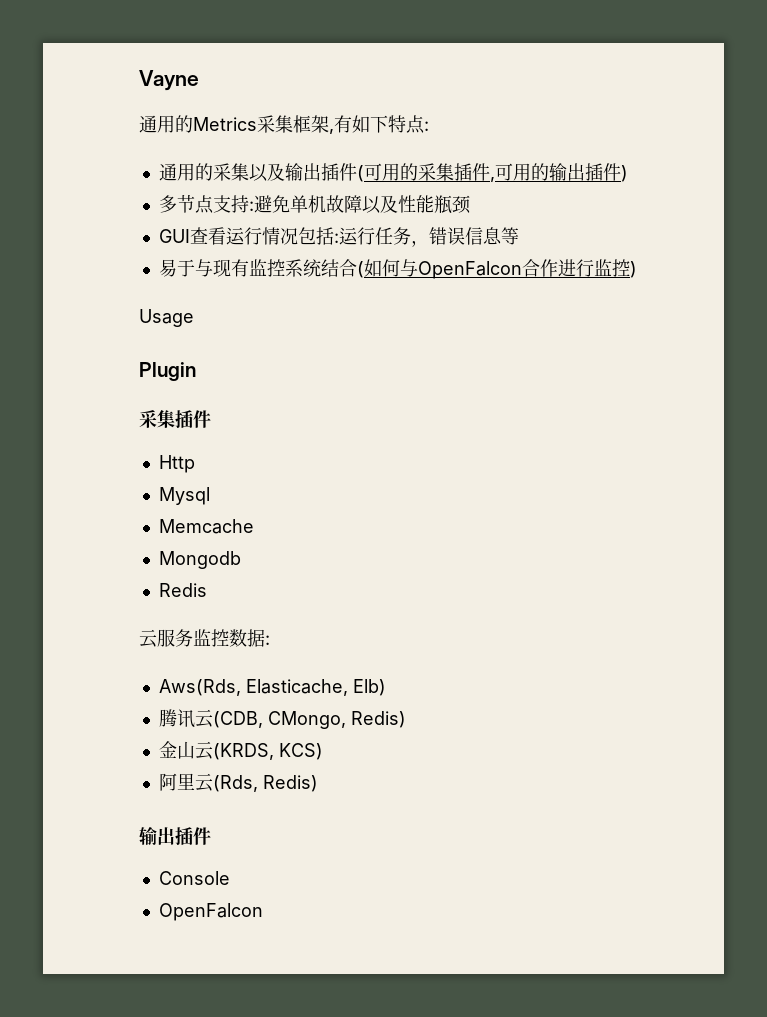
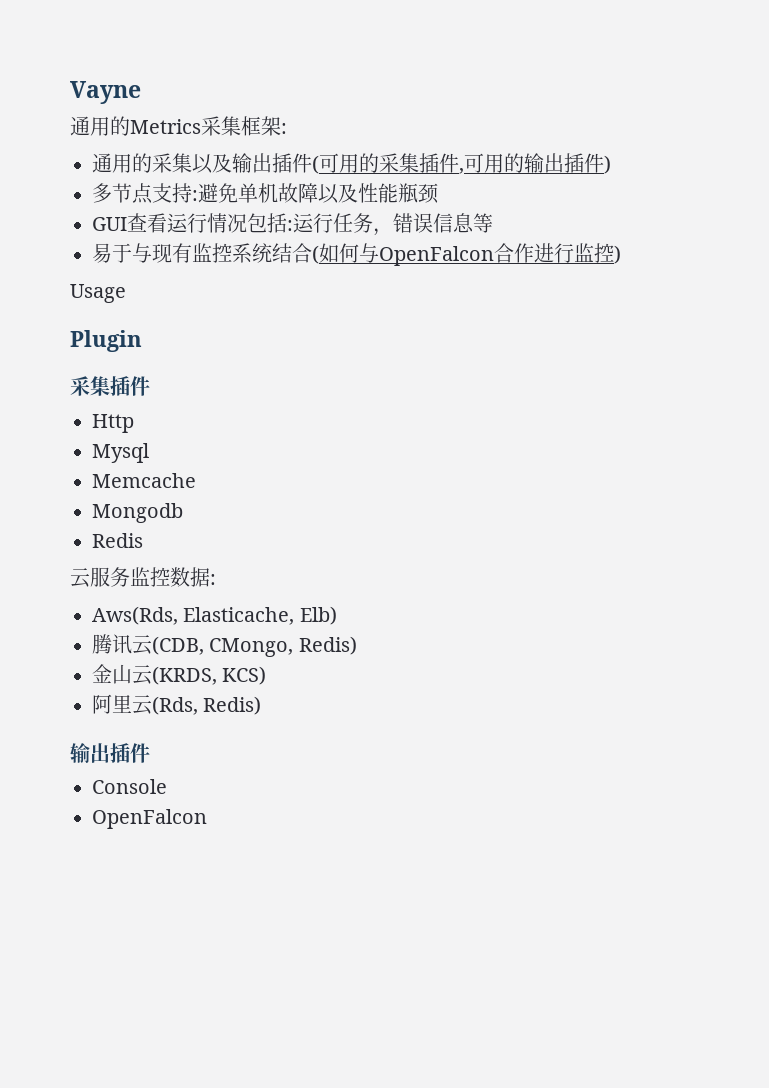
[329,115,425,134] ,有如下特点 -> (281, 126) none

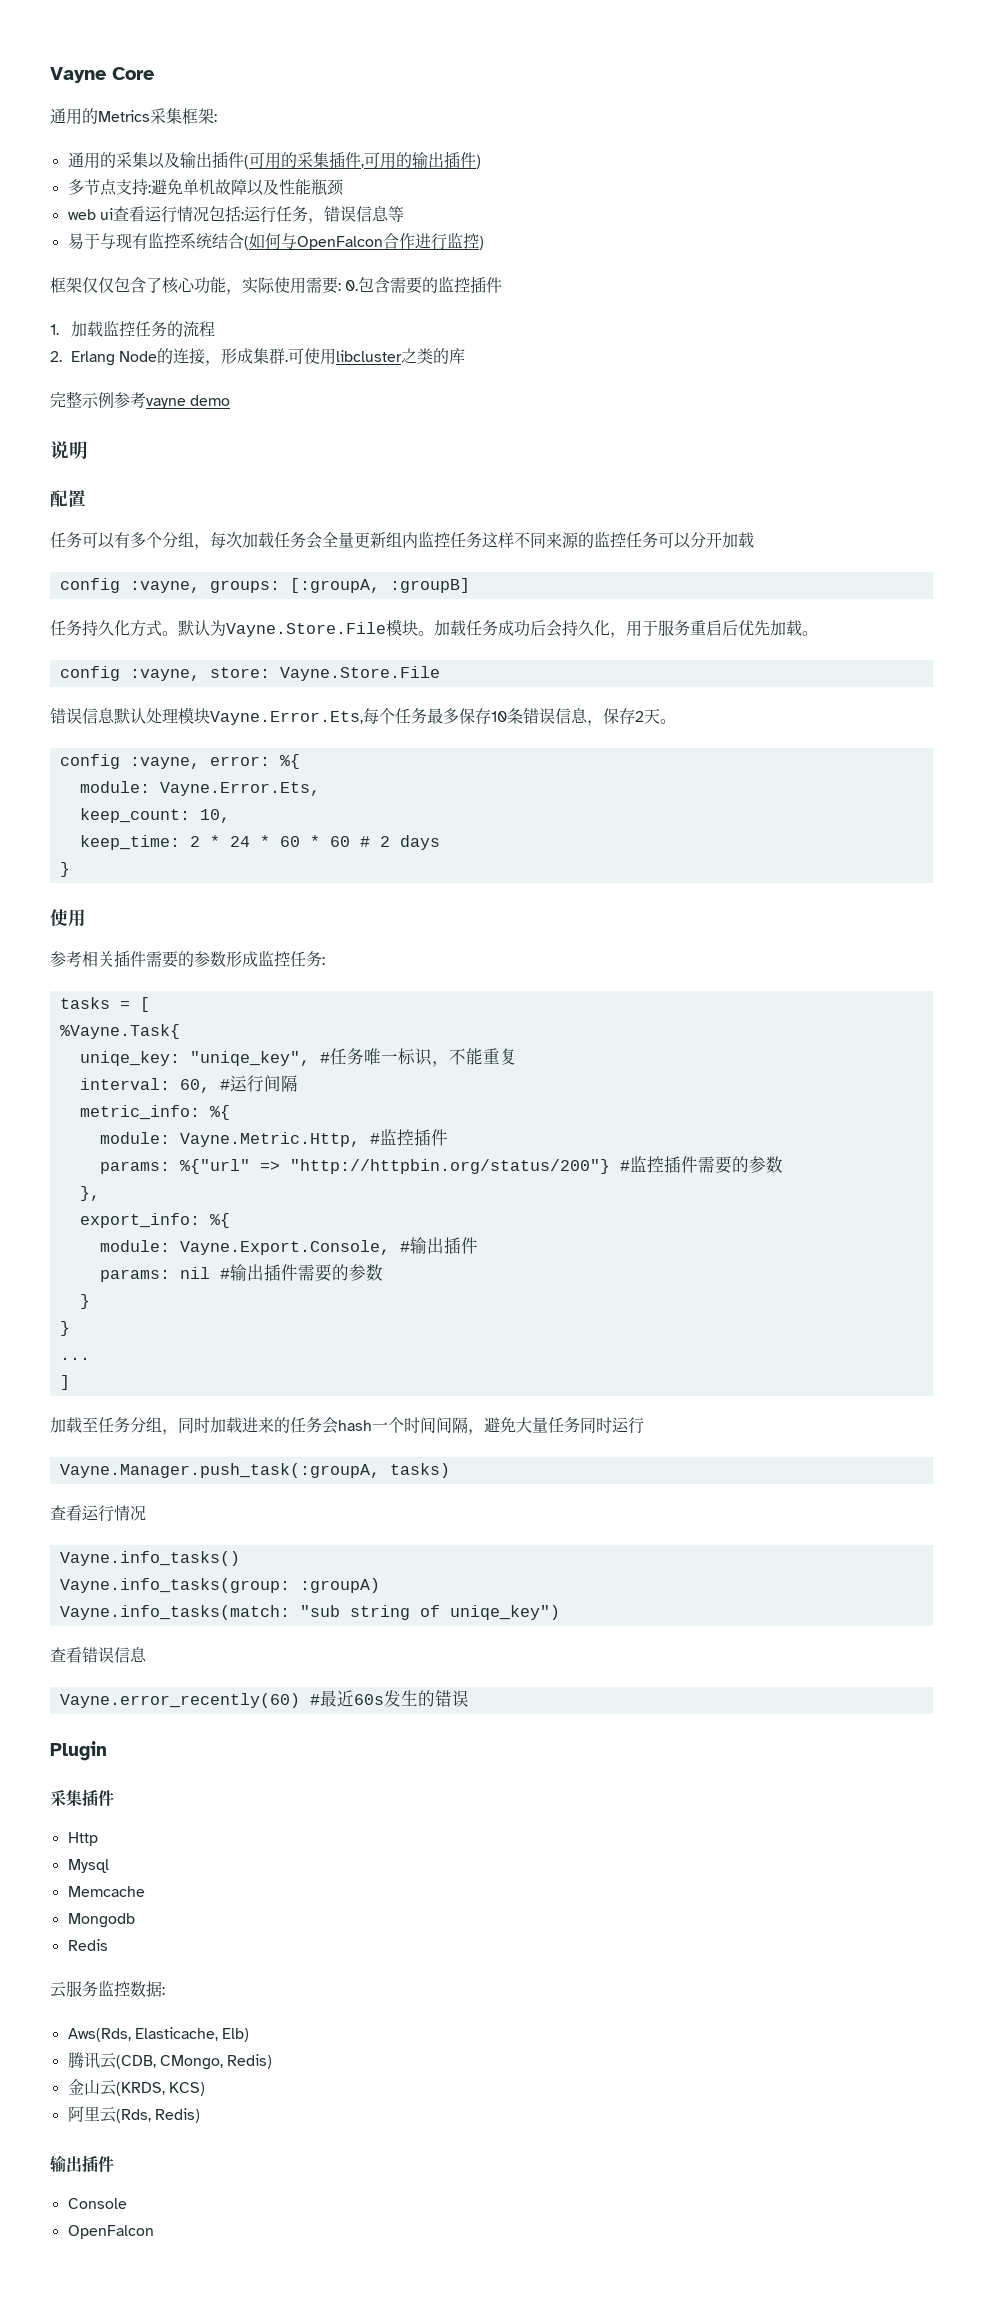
(141, 92) none -> [112,67,154,80] Core
[92,217,127,231] GUI -> [67,208,113,220] web ui
[70,284,126,303] Usage -> [50,276,503,295] [50,320,215,337] [50,348,466,366] [50,391,231,409] [50,441,88,459] [50,490,86,507] [50,531,754,550] [59,578,470,593] [50,619,818,638] [59,666,440,681] [50,707,676,726] [59,754,300,769] [79,781,320,796] [79,808,230,823] [79,835,440,850] [59,862,70,877] [50,909,86,927] [50,950,325,968] [59,997,150,1012] [59,1024,180,1039] [79,1048,517,1067] [79,1075,298,1093] [79,1105,230,1120] [99,1129,448,1147] [99,1156,783,1174] [79,1186,100,1201] [79,1213,230,1228] [99,1237,478,1255] [99,1264,383,1282] [79,1294,90,1309] [59,1321,70,1336] [59,1357,90,1360] [59,1375,70,1390] [50,1417,644,1435] [59,1463,450,1478] [50,1505,146,1522] [59,1551,240,1566] [59,1578,380,1593] [59,1605,560,1620] [50,1647,147,1663] [59,1690,469,1708] 框架仅仅包含了核心功能，实际使用需要: 0.包含需要的监控插件 // 1.加载监控任务的流程 // 2. Erlang Node的连接，形成集群.可使用libcluster之类的库 // 完整示例参考vayne demo // 说明 // 配置 // 任务可以有多个分组，每次加载任务会全量更新组内监控任务这样不同来源的监控任务可以分开加载 // config :vayne, groups: [:groupA, :groupB] // 任务持久化方式。默认为Vayne.Store.File模块。加载任务成功后会持久化，用于服务重启后优先加载。 // config :vayne, store: Vayne.Store.File // 错误信息默认处理模块Vayne.Error.Ets,每个任务最多保存10条错误信息，保存2天。 // config :vayne, error: %{ // module: Vayne.Error.Ets, // keep_count: 10, // keep_time: 2 * 24 * 60 * 60 # 2 days // } // 使用 // 参考相关插件需要的参数形成监控任务: // tasks = [ // %Vayne.Task{ // uniqe_key: "uniqe_key", #任务唯一标识，不能重复 // interval: 60, #运行间隔 // metric_info: %{ // module: Vayne.Metric.Http, #监控插件 // params: %{"url" => "http://httpbin.org/status/200"} #监控插件需要的参数 // }, // export_info: %{ // module: Vayne.Export.Console, #输出插件 // params: nil #输出插件需要的参数 // } // } // ... // ] // 加载至任务分组，同时加载进来的任务会hash一个时间间隔，避免大量任务同时运行 // Vayne.Manager.push_task(:groupA, tasks) // 查看运行情况 // Vayne.info_tasks() // Vayne.info_tasks(group: :groupA) // Vayne.info_tasks(match: "sub string of uniqe_key") // 查看错误信息 // Vayne.error_recently(60) #最近60s发生的错误

